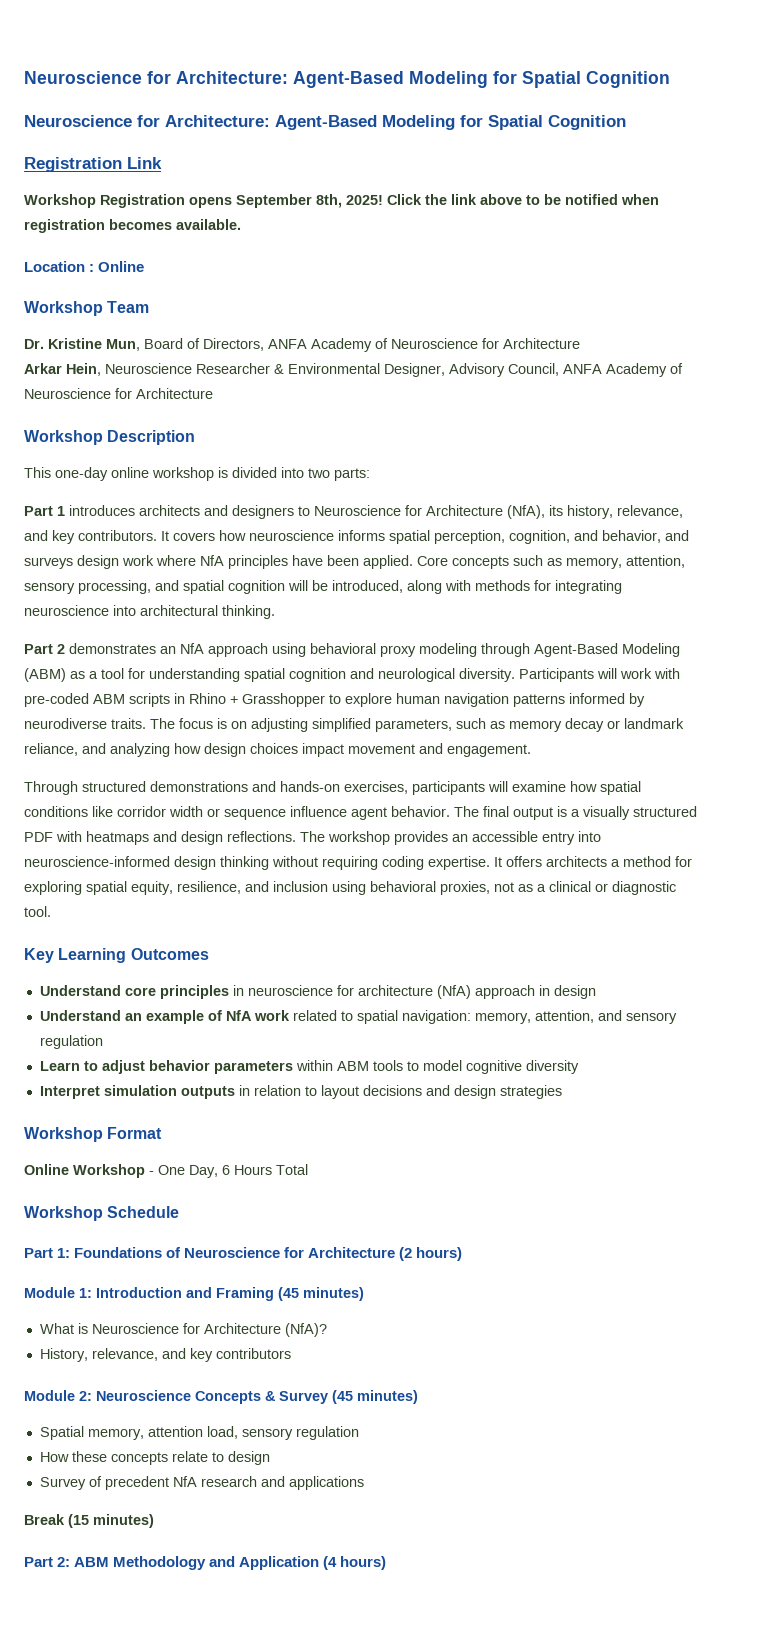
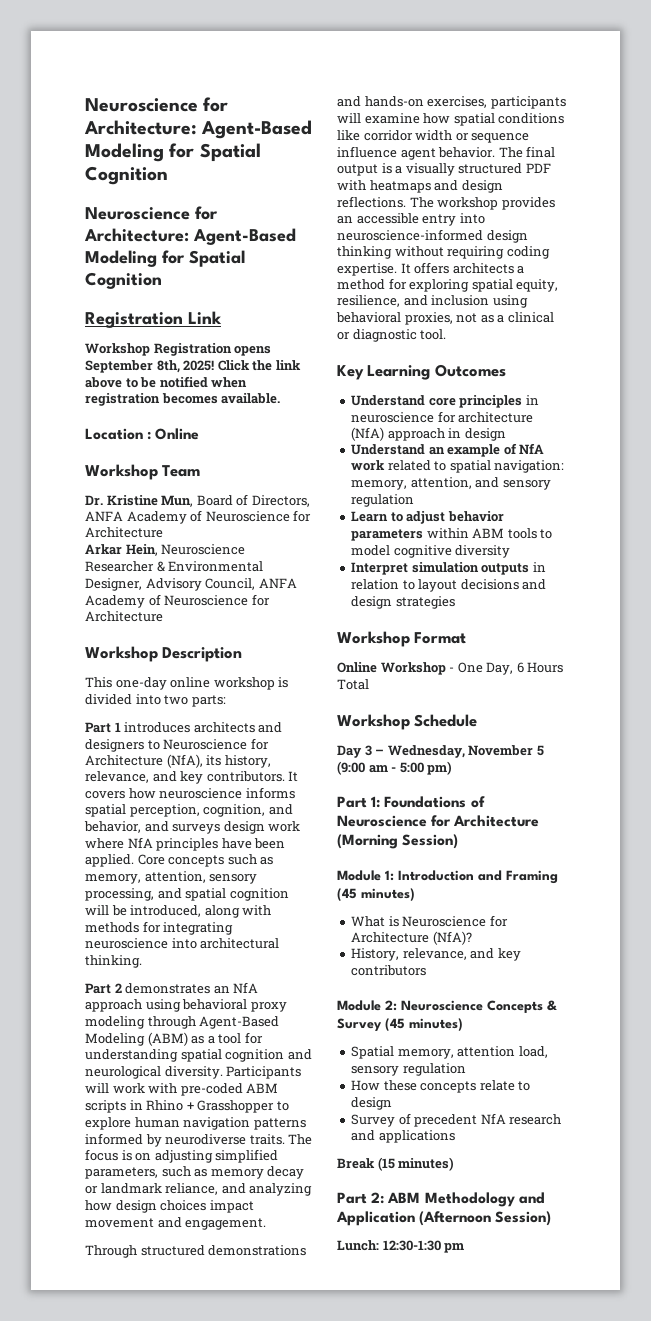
(180, 1212) none -> [337,745,544,758] [337,761,453,775] // Day 3 – Wednesday, November 5 (9:00 am - 5:00 pm)
[399,1247,463,1261] (2 hours) -> [337,834,459,849] (Morning Session)
[323,1556,387,1570] (4 hours) -> [419,1211,552,1226] [337,1240,465,1253] (Afternoon Session) // Lunch: 12:30-1:30 pm

